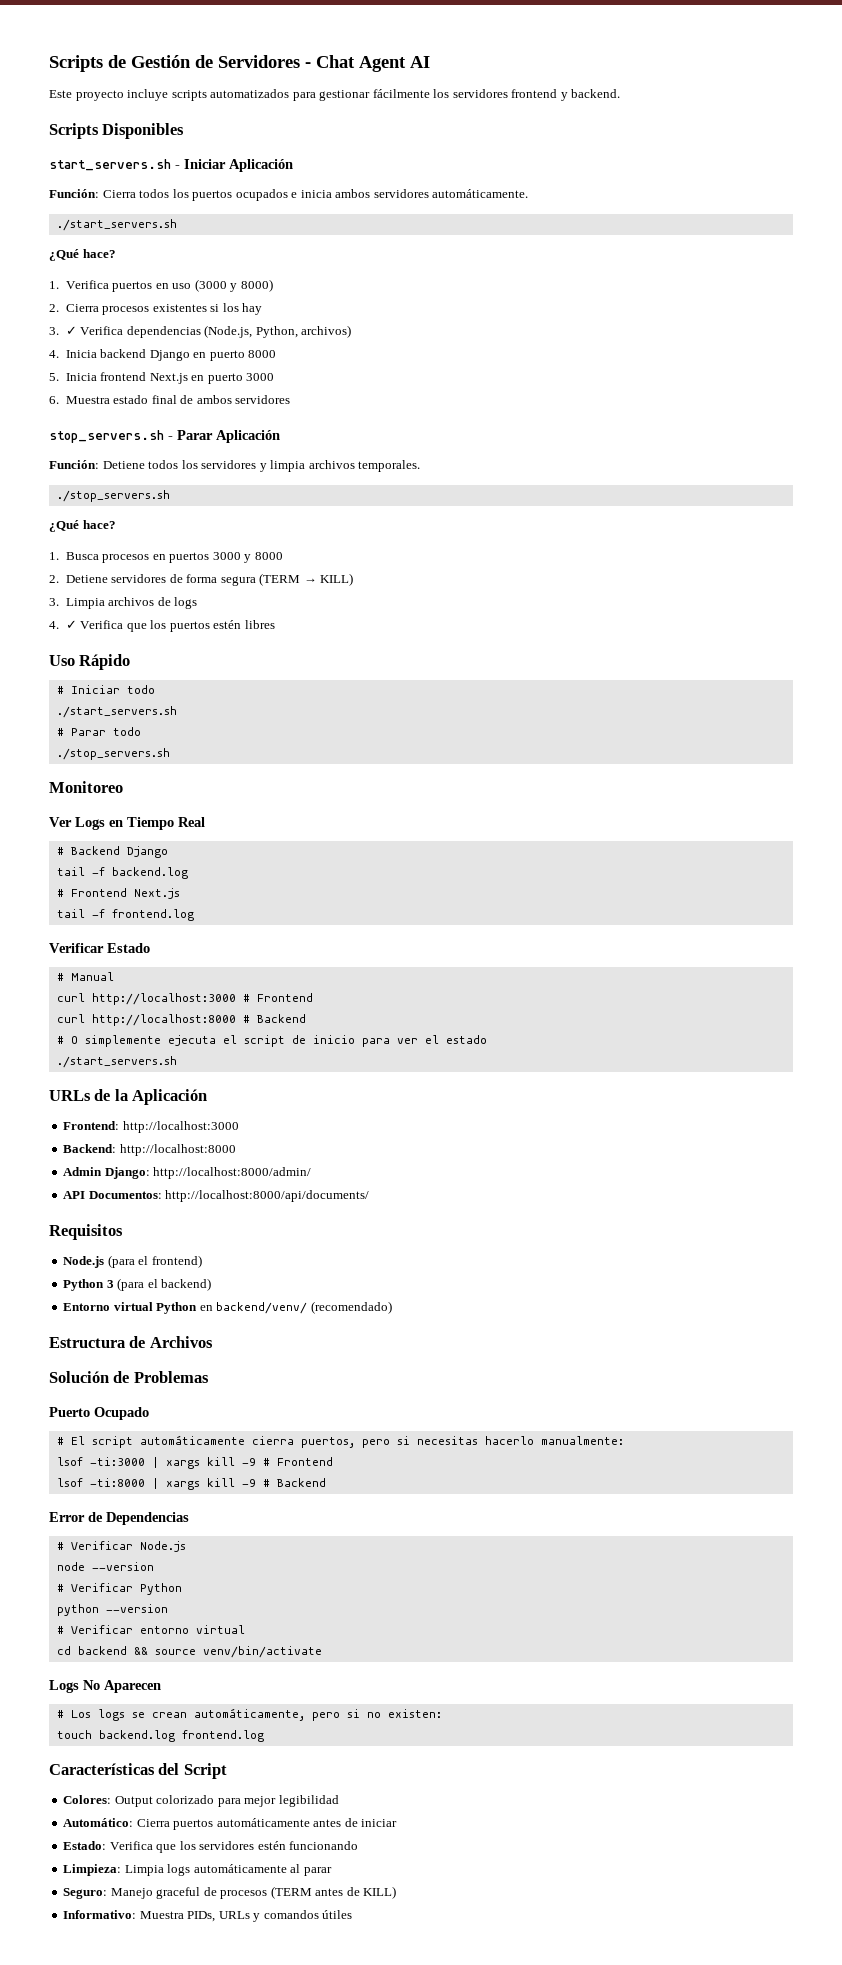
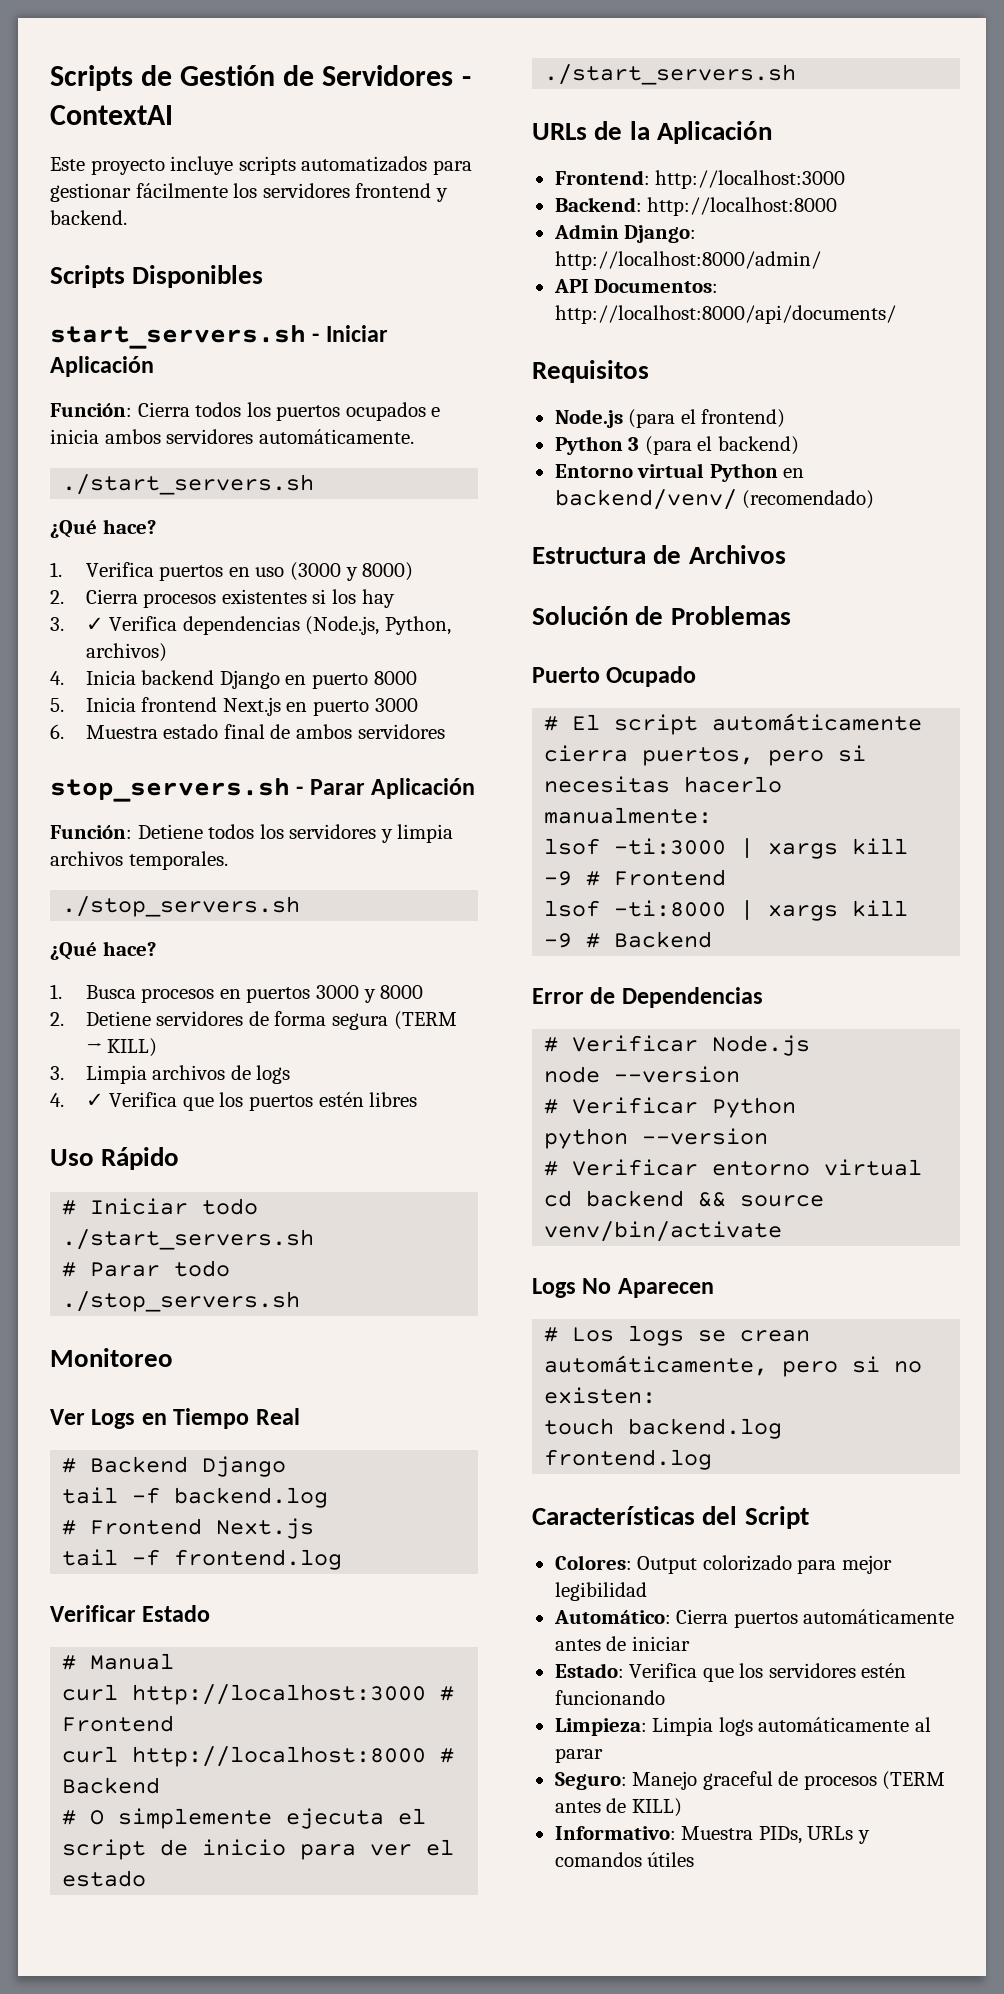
[316,55,430,72] Chat Agent AI -> [50,105,173,125] ContextAI

